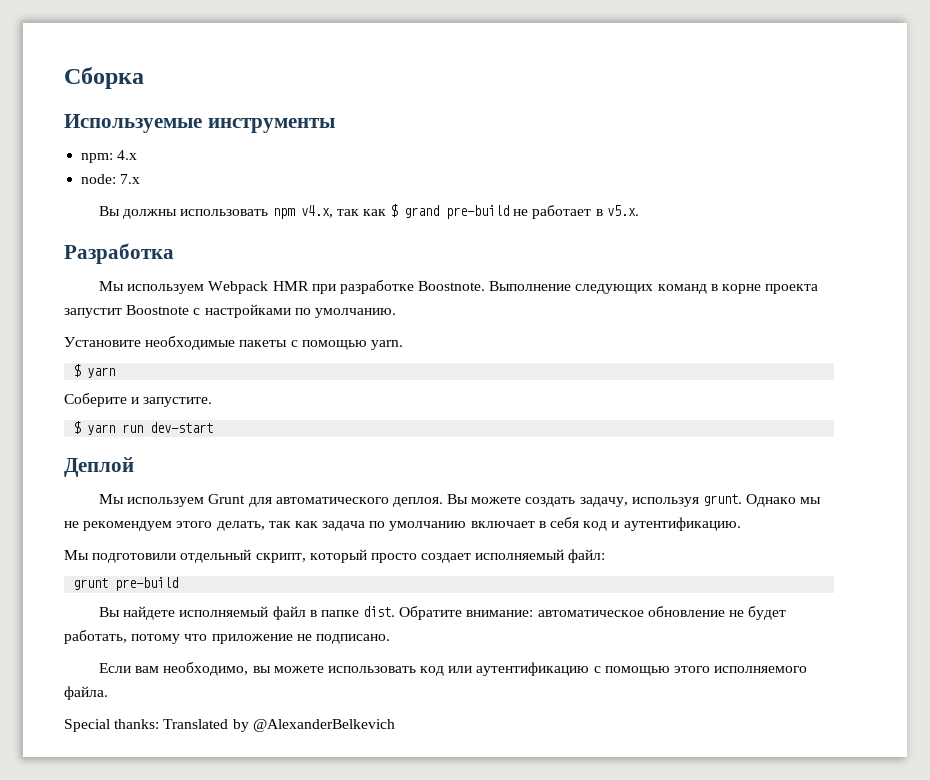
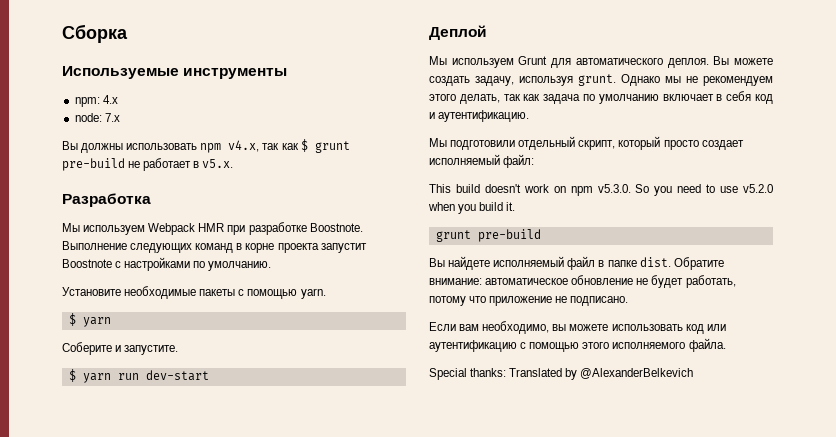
[404,205,440,218] grand -> [314,141,350,153] grunt
(606, 556) none -> [429,184,773,196] [428,202,516,214] // This build doesn't work on npm v5.3.0. So you need to use v5.2.0 when you build it.

